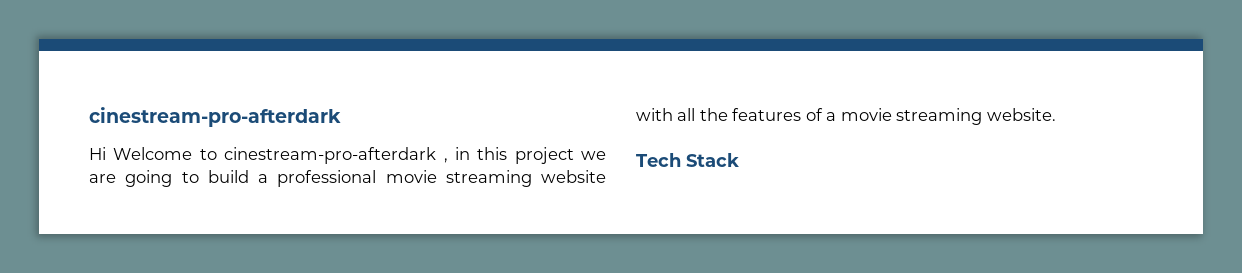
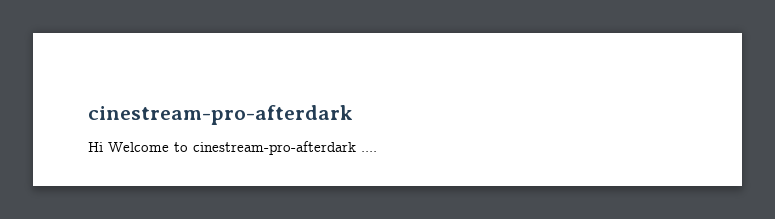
[443,147,606,164] [89,170,606,187] [636,108,1056,125] [636,153,739,167] , in this project we are going to build a professional movie streaming website with all the features of a movie streaming website. // Tech Stack -> [361,151,377,152] ....

